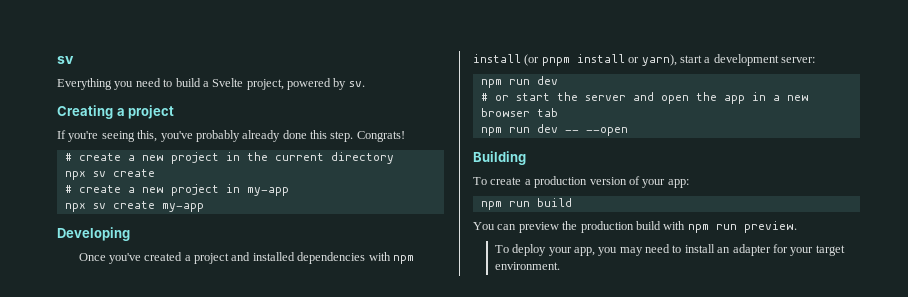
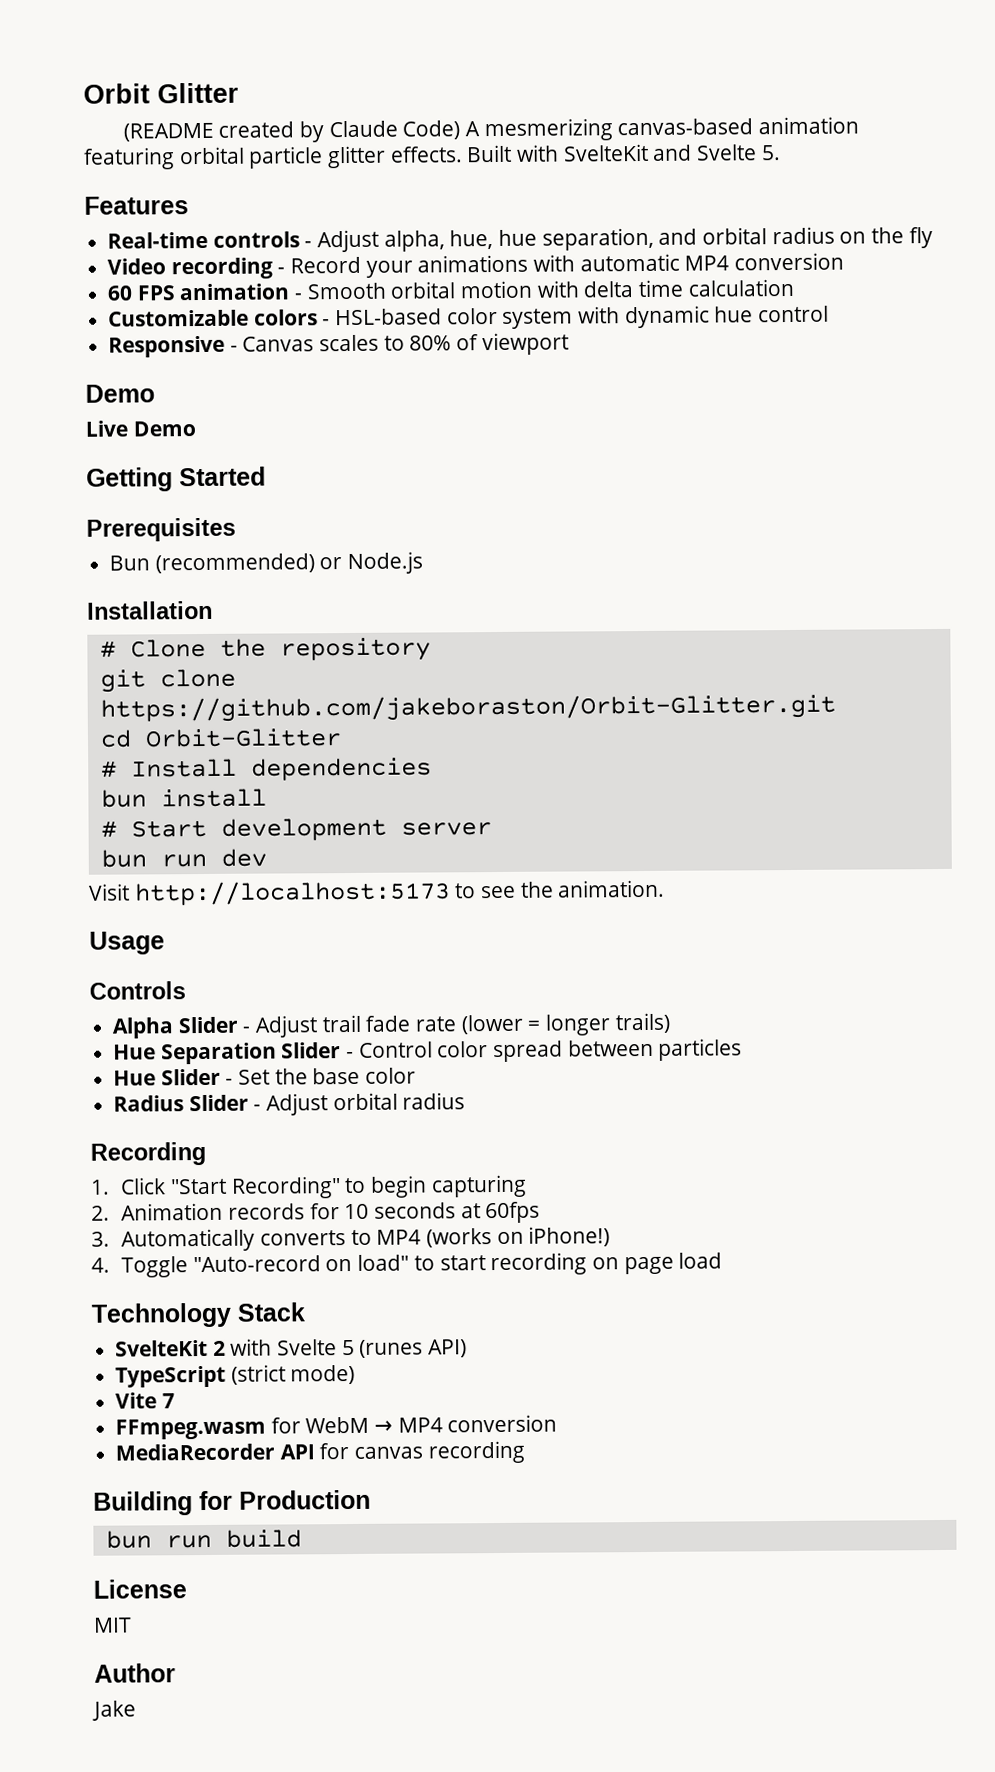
[57,56,74,64] [57,78,365,90] [57,105,175,119] [57,130,405,142] [64,152,394,164] [64,169,155,180] [64,184,289,196] [64,201,204,212] [57,227,130,241] [78,252,414,264] [473,54,815,66] [480,76,558,88] [480,92,809,104] [480,108,558,117] [480,124,628,136] [473,151,526,165] [473,176,689,188] [480,198,572,210] [473,221,797,233] [494,244,845,256] [494,262,560,270] sv // Everything you need to build a Svelte project, powered by sv. // Creating a project // If you're seeing this, you've probably already done this step. Congrats! // # create a new project in the current directory // npx sv create // # create a new project in my-app // npx sv create my-app // Developing // Once you've created a project and installed dependencies with npm install (or pnpm install or yarn), start a development server: // npm run dev // # or start the server and open the app in a new browser tab // npm run dev -- --open // Building // To create a production version of your app: // npm run build // You can preview the production build with npm run preview. // To deploy your app, you may need to install an adapter for your target environment. -> [83,82,239,104] [122,116,860,143] [83,143,781,170] [84,196,189,215] [107,226,933,253] [107,252,845,280] [107,278,794,301] [108,305,830,329] [108,332,569,358] [85,384,155,403] [85,420,196,437] [86,466,266,492] [86,517,236,542] [109,551,424,575] [87,600,213,620] [99,637,431,662] [99,668,236,693] [99,693,836,723] [99,728,342,748] [100,757,432,781] [100,788,267,808] [100,817,492,841] [100,848,267,868] [88,879,666,906] [89,931,165,955] [89,981,186,1000] [112,1012,671,1039] [113,1038,743,1065] [113,1067,417,1086] [113,1092,466,1116] [90,1141,206,1166] [90,1174,527,1199] [91,1201,541,1224] [91,1226,611,1252] [91,1252,723,1278] [91,1302,305,1328] [115,1338,468,1358] [115,1364,356,1388] [115,1392,175,1409] [115,1414,558,1440] [115,1440,525,1464] [93,1489,371,1516] [105,1529,302,1549] [93,1579,187,1599] [93,1617,132,1633] [94,1663,176,1683] [92,1700,136,1721] Orbit Glitter // (README created by Claude Code) A mesmerizing canvas-based animation featuring orbital particle glitter effects. Built with SvelteKit and Svelte 5. // Features // Real-time controls - Adjust alpha, hue, hue separation, and orbital radius on the fly // Video recording - Record your animations with automatic MP4 conversion // 60 FPS animation - Smooth orbital motion with delta time calculation // Customizable colors - HSL-based color system with dynamic hue control // Responsive - Canvas scales to 80% of viewport // Demo // Live Demo // Getting Started // Prerequisites // Bun (recommended) or Node.js // Installation // # Clone the repository // git clone https://github.com/jakeboraston/Orbit-Glitter.git // cd Orbit-Glitter // # Install dependencies // bun install // # Start development server // bun run dev // Visit http://localhost:5173 to see the animation. // Usage // Controls // Alpha Slider - Adjust trail fade rate (lower = longer trails) // Hue Separation Slider - Control color spread between particles // Hue Slider - Set the base color // Radius Slider - Adjust orbital radius // Recording // 1. Click "Start Recording" to begin capturing // 2. Animation records for 10 seconds at 60fps // 3. Automatically converts to MP4 (works on iPhone!) // 4. Toggle "Auto-record on load" to start recording on page load // Technology Stack // SvelteKit 2 with Svelte 5 (runes API) // TypeScript (strict mode) // Vite 7 // FFmpeg.wasm for WebM → MP4 conversion // MediaRecorder API for canvas recording // Building for Production // bun run build // License // MIT // Author // Jake

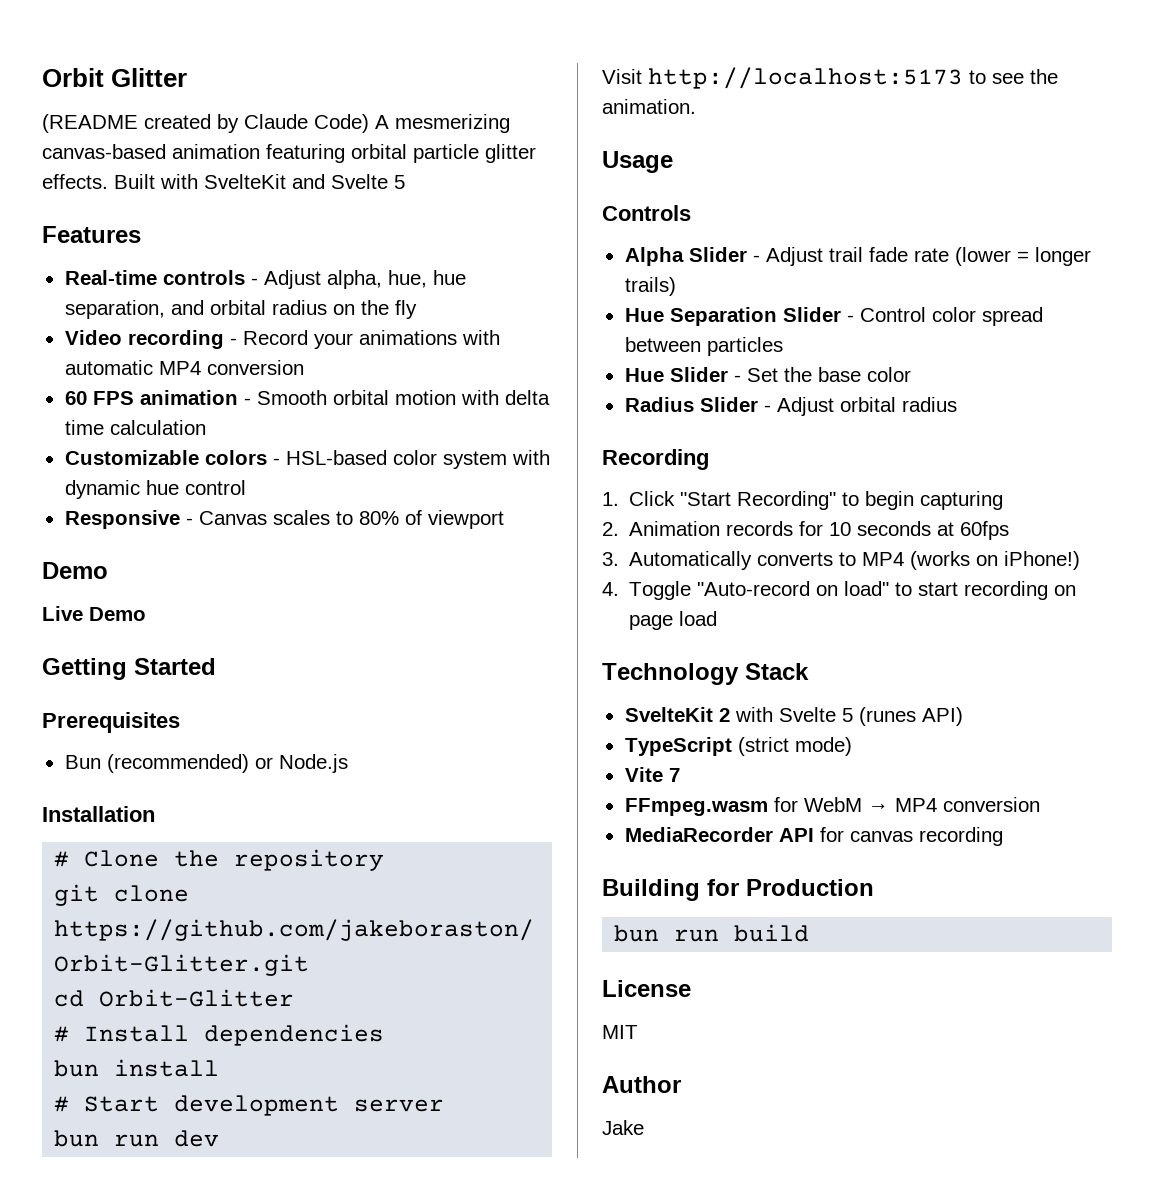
[760,145,781,161] 5. -> [394,175,405,189] 5

